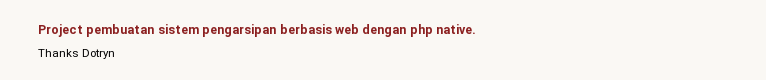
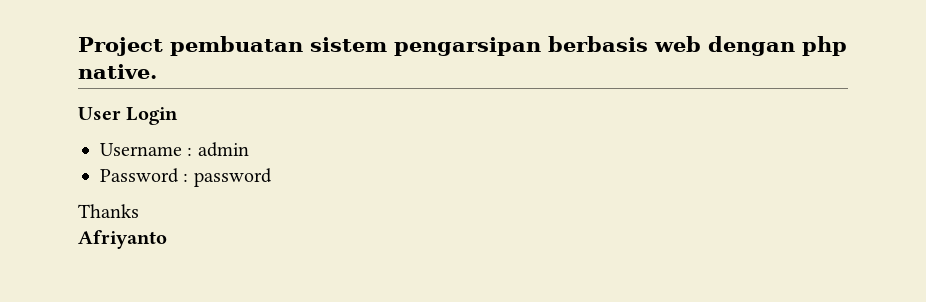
(476, 29) none -> [78,107,179,125] [100,142,249,157] [100,168,272,187] // User Login // Username : admin // Password : password
[82,49,116,59] Dotryn -> [78,230,167,249] // Afriyanto

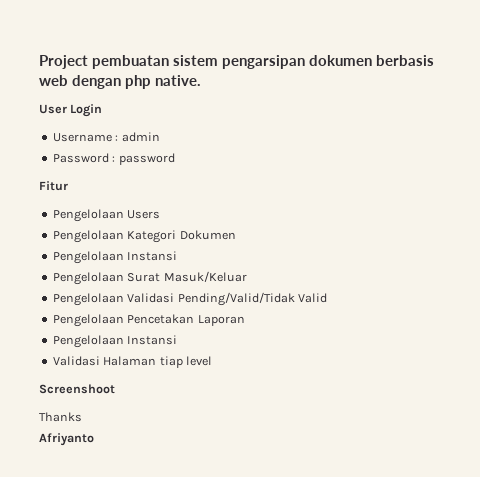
(541, 46) none -> [309,55,372,66] dokumen
(272, 177) none -> [39,181,68,191] [52,209,161,222] [52,230,236,243] [52,251,178,264] [52,271,247,285] [52,292,327,306] [52,314,245,327] [52,335,178,348] [52,356,212,368] [39,384,115,394] // Fitur // Pengelolaan Users // Pengelolaan Kategori Dokumen // Pengelolaan Instansi // Pengelolaan Surat Masuk/Keluar // Pengelolaan Validasi Pending/Valid/Tidak Valid // Pengelolaan Pencetakan Laporan // Pengelolaan Instansi // Validasi Halaman tiap level // Screenshoot

